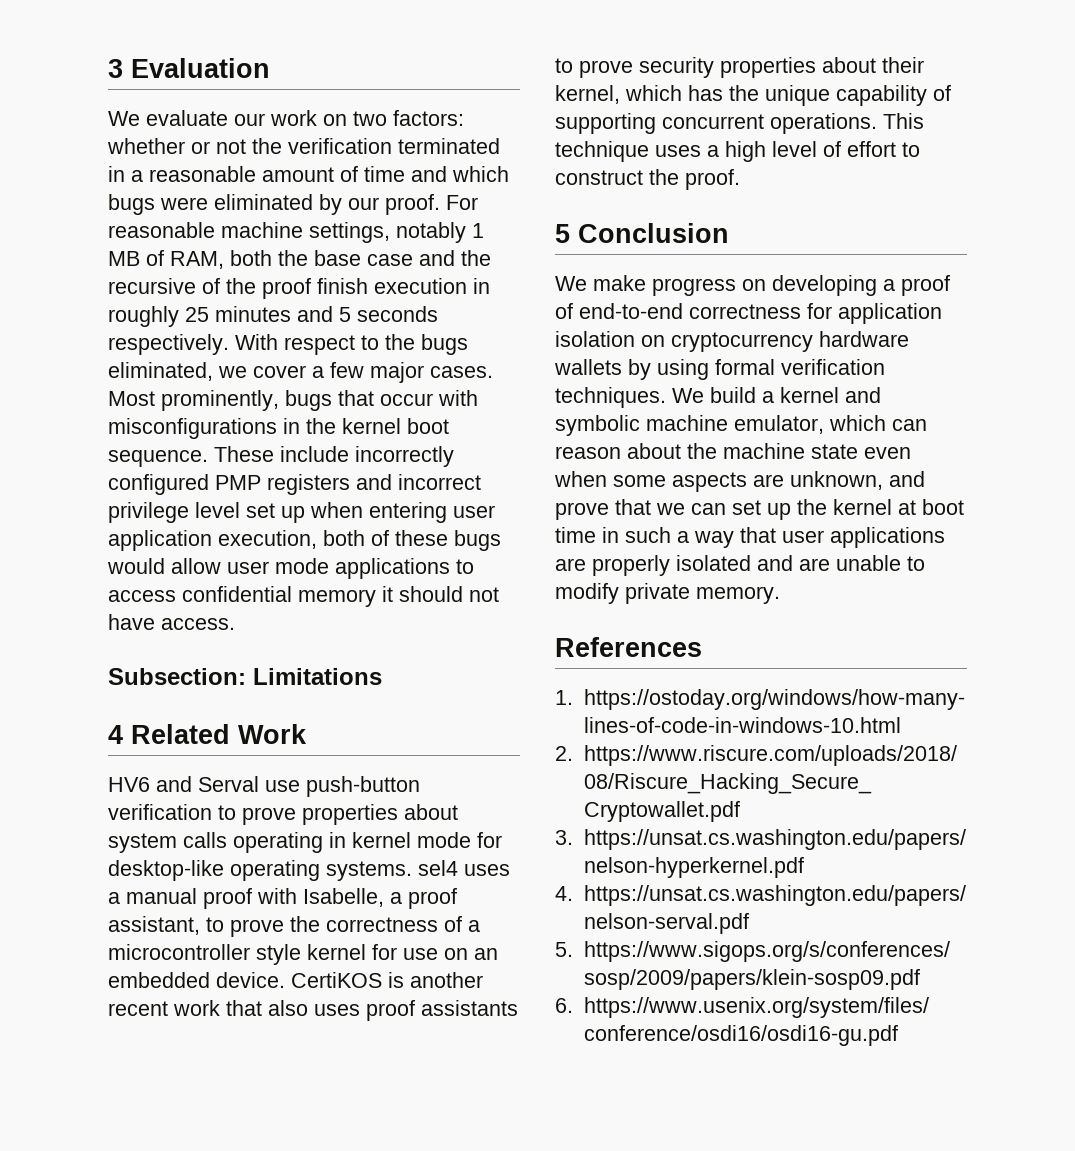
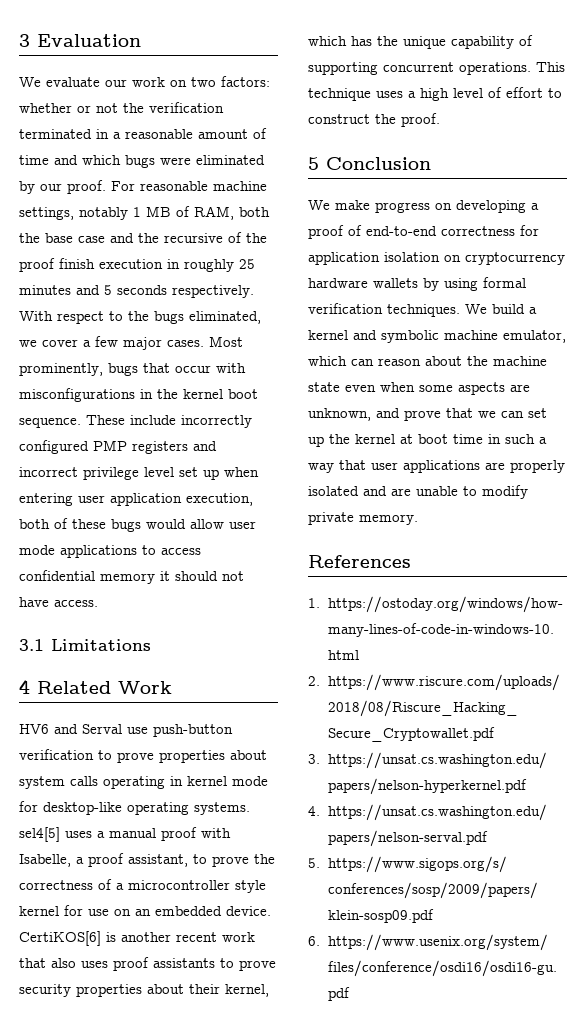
[108,668,246,685] Subsection: -> [19,639,44,651] 3.1
[418,860,458,876] sel4 -> [19,827,60,842] sel4[5]
[291,972,382,988] CertiKOS -> [19,931,101,946] CertiKOS[6]

